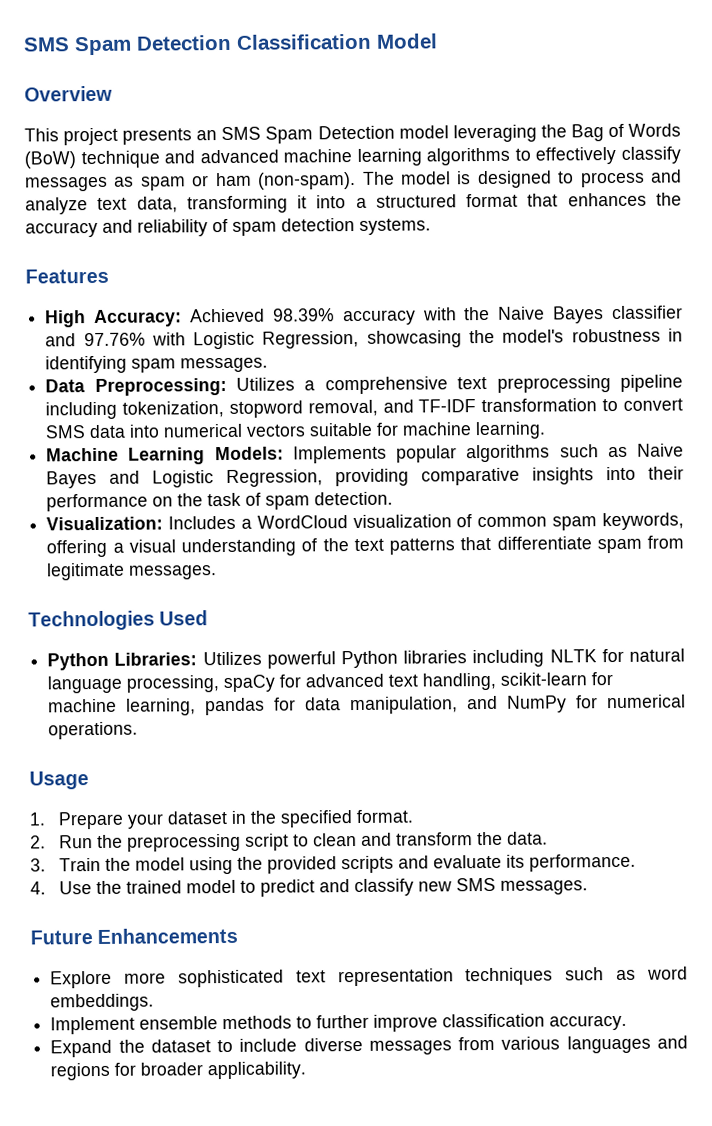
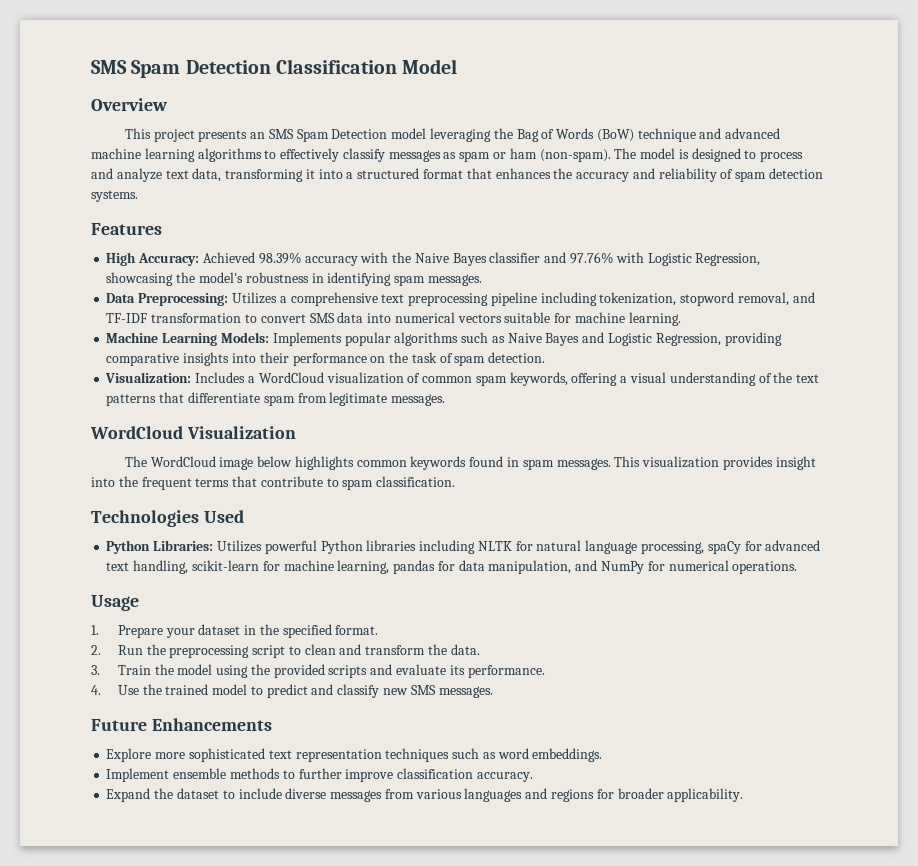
(218, 572) none -> [90,426,296,439] [124,456,816,470] [91,476,456,490] // WordCloud Visualization // The WordCloud image below highlights common keywords found in spam messages. This visualization provides insight into the frequent terms that contribute to spam classification.

